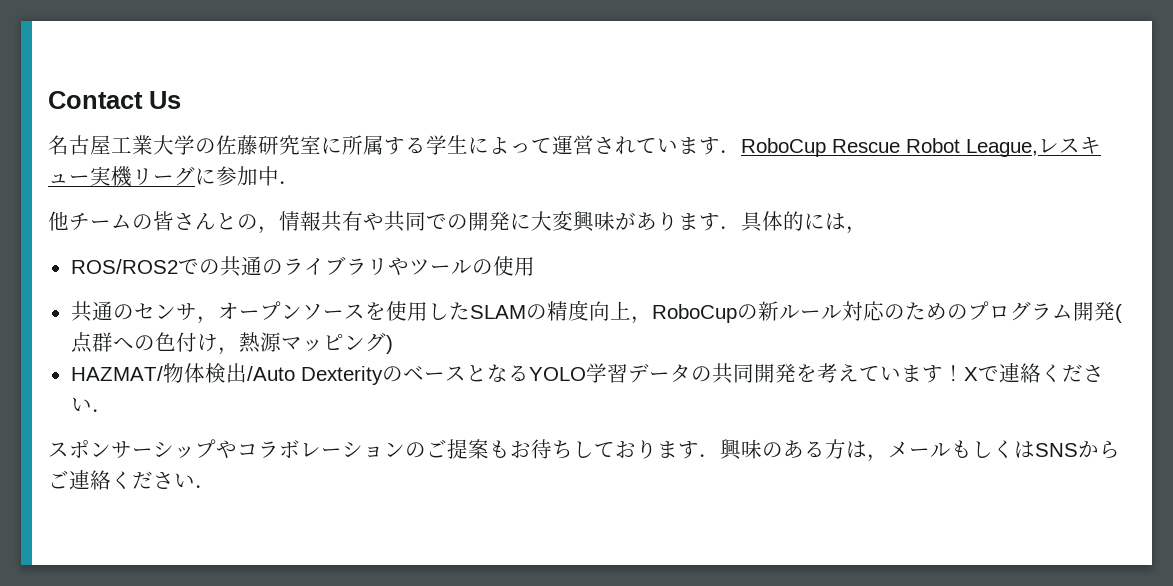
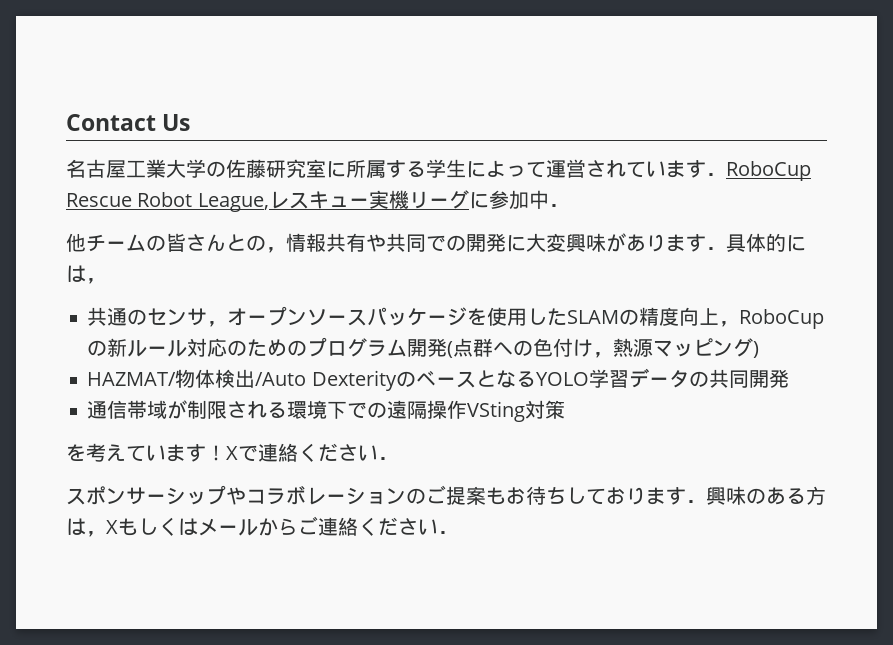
[70,256,535,277] // ROS/ROS2での共通のライブラリやツールの使用 -> (106, 281) none
(365, 311) none -> [367,307,468,326] パッケージ
(796, 373) none -> [87,400,566,422] // 通信帯域が制限される環境下での遠隔操作VSting対策 //
[888,441,951,458] メール -> [106,520,118,534] X
[1035,443,1078,457] SNS -> [198,518,258,536] メール

